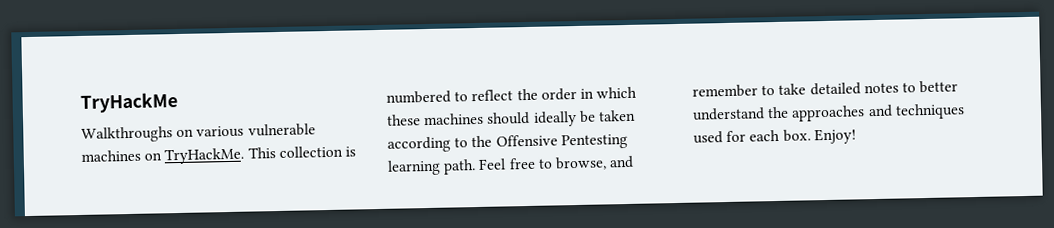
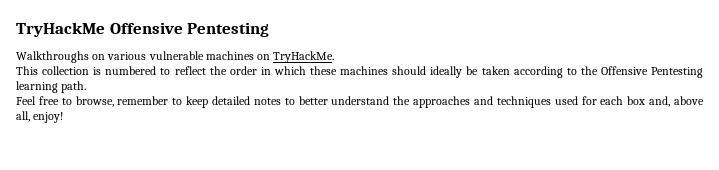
(178, 102) none -> [109,22,270,37] Offensive Pentesting
(245, 156) none -> (335, 57) //
(477, 167) none -> (87, 87) //
[609,155,635,169] and -> (114, 101) none
[778,83,807,95] take -> [186,96,209,108] keep
[782,128,856,145] box. Enjoy! -> [627,96,704,107] [16,111,64,123] box and, above all, enjoy!

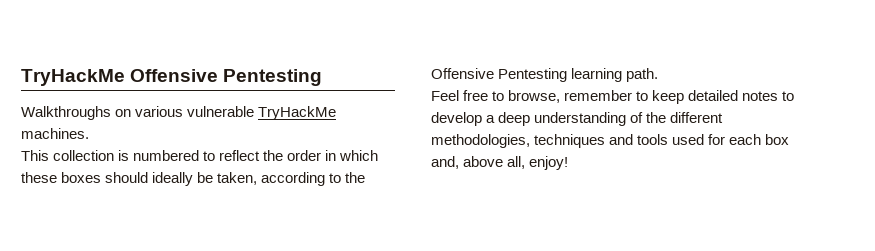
[205,51,335,63] machines on TryHackMe. -> [258,106,337,120] [21,128,89,139] TryHackMe machines.
[340,66,389,75] machines -> [61,172,102,183] boxes
[481,66,510,75] taken -> [217,172,258,185] taken,
[298,96,551,108] better understand the approaches and techniques -> [431,112,724,126] [431,134,669,148] develop a deep understanding of the different methodologies, techniques and tools

